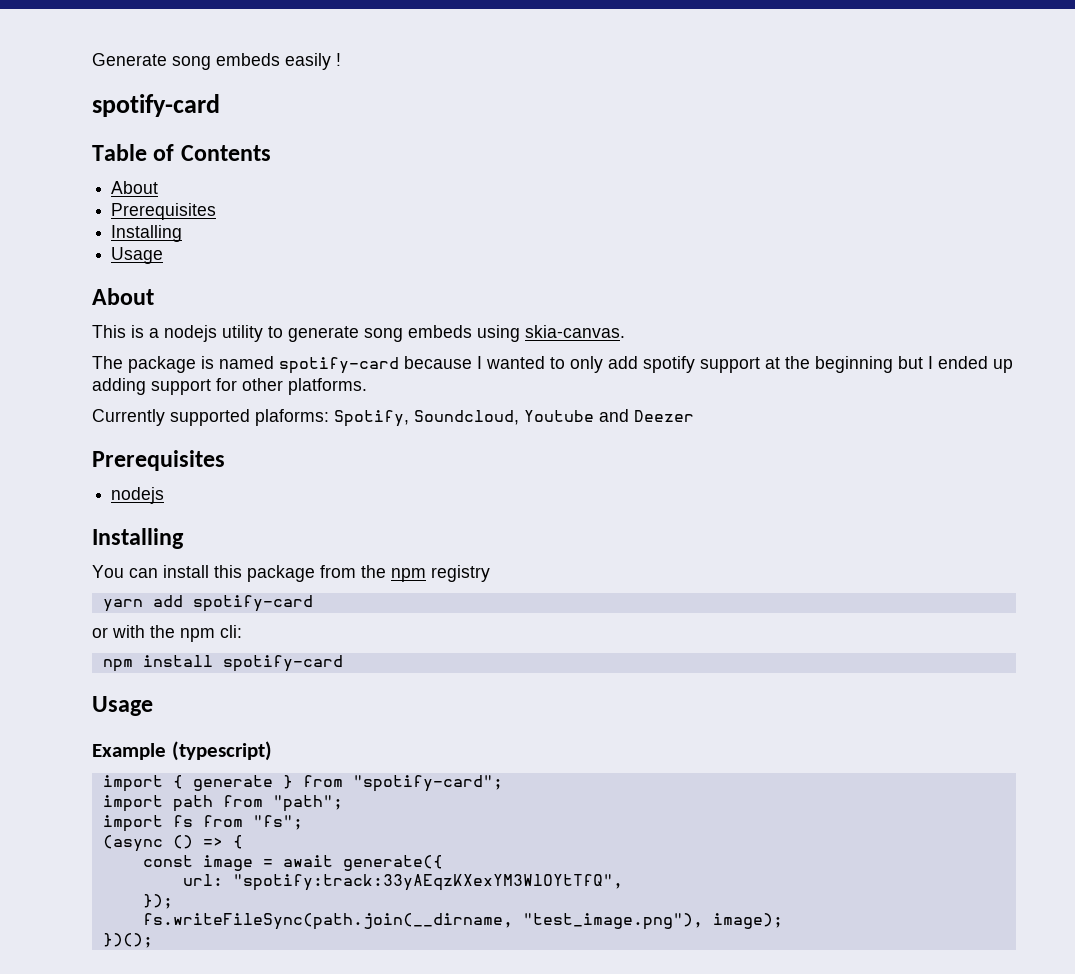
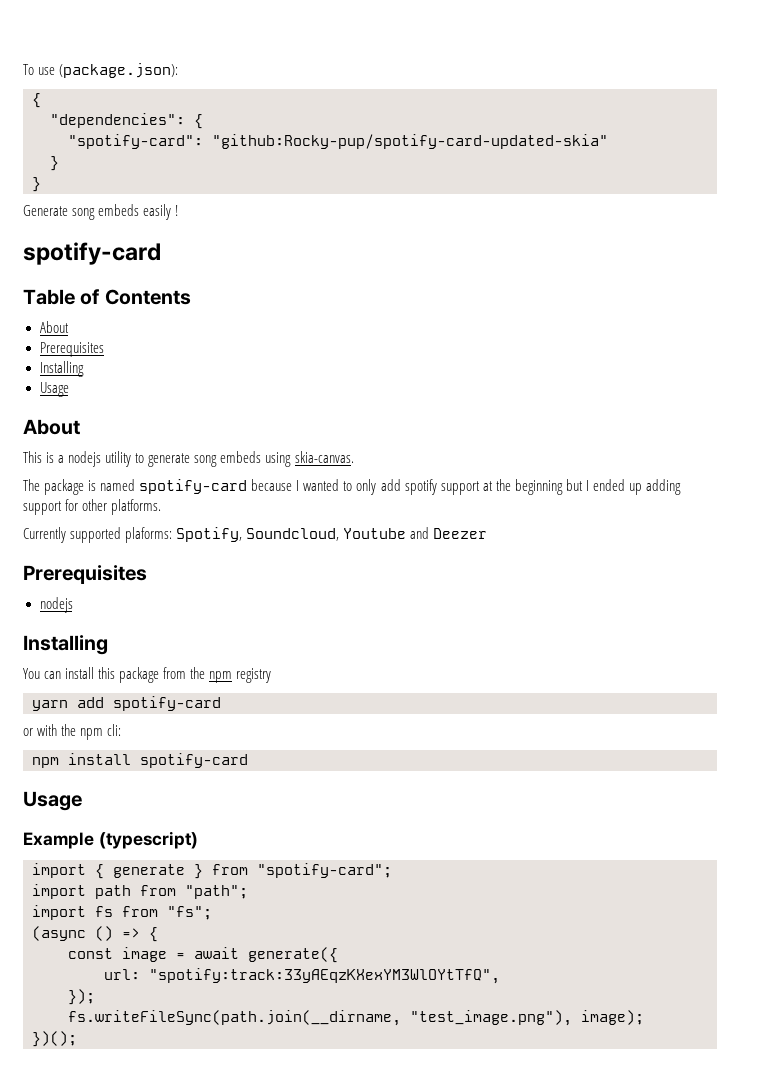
(92, 59) none -> [23,63,179,78] [32,93,41,108] [50,113,203,129] [68,134,608,149] [50,156,59,171] [32,177,41,192] To use (package.json): // { // "dependencies": { // "spotify-card": "github:Rocky-pup/spotify-card-updated-skia" // } // } //

